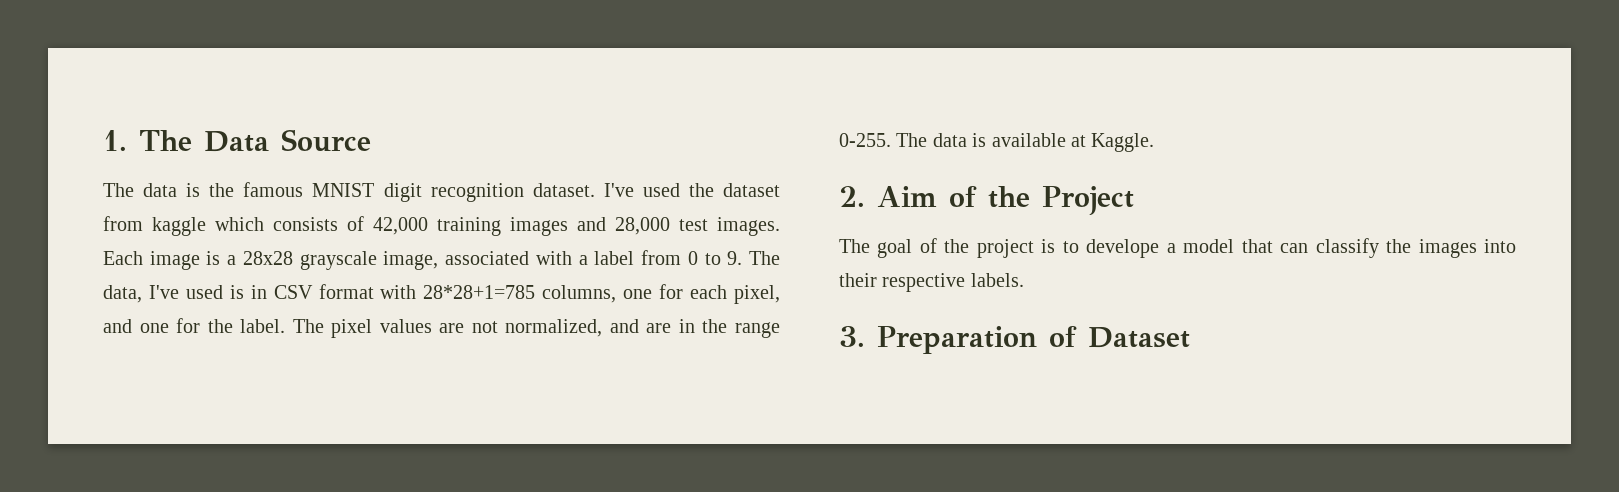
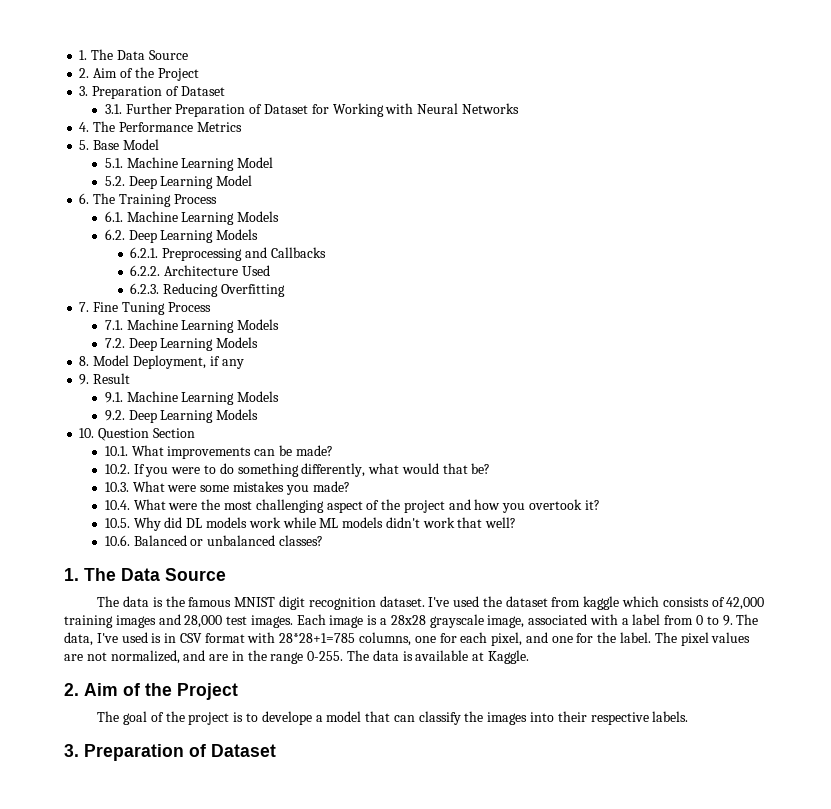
[103,129,371,152] 1. The Data Source -> [79,49,188,60] [79,67,199,81] [79,86,225,99] [104,103,519,117] [79,121,242,132] [79,139,159,150] [104,157,274,171] [104,175,253,189] [79,193,217,207] [104,211,280,225] [104,229,259,243] [130,247,326,261] [130,265,270,276] [130,283,285,297] [79,302,211,315] [104,319,280,333] [104,337,259,351] [79,355,244,369] [79,373,131,385] [104,391,280,405] [104,409,259,423] [79,428,195,441] [104,445,333,459] [104,463,491,477] [104,481,350,495] [104,499,600,513] [104,517,517,531] [104,535,323,546] [64,568,226,581] 1. The Data Source // 2. Aim of the Project // 3. Preparation of Dataset // 3.1. Further Preparation of Dataset for Working with Neural Networks // 4. The Performance Metrics // 5. Base Model // 5.1. Machine Learning Model // 5.2. Deep Learning Model // 6. The Training Process // 6.1. Machine Learning Models // 6.2. Deep Learning Models // 6.2.1. Preprocessing and Callbacks // 6.2.2. Architecture Used // 6.2.3. Reducing Overfitting // 7. Fine Tuning Process // 7.1. Machine Learning Models // 7.2. Deep Learning Models // 8. Model Deployment, if any // 9. Result // 9.1. Machine Learning Models // 9.2. Deep Learning Models // 10. Question Section // 10.1. What improvements can be made? // 10.2. If you were to do something differently, what would that be? // 10.3. What were some mistakes you made? // 10.4. What were the most challenging aspect of the project and how you overtook it? // 10.5. Why did DL models work while ML models didn't work that well? // 10.6. Balanced or unbalanced classes? // 1. The Data Source

